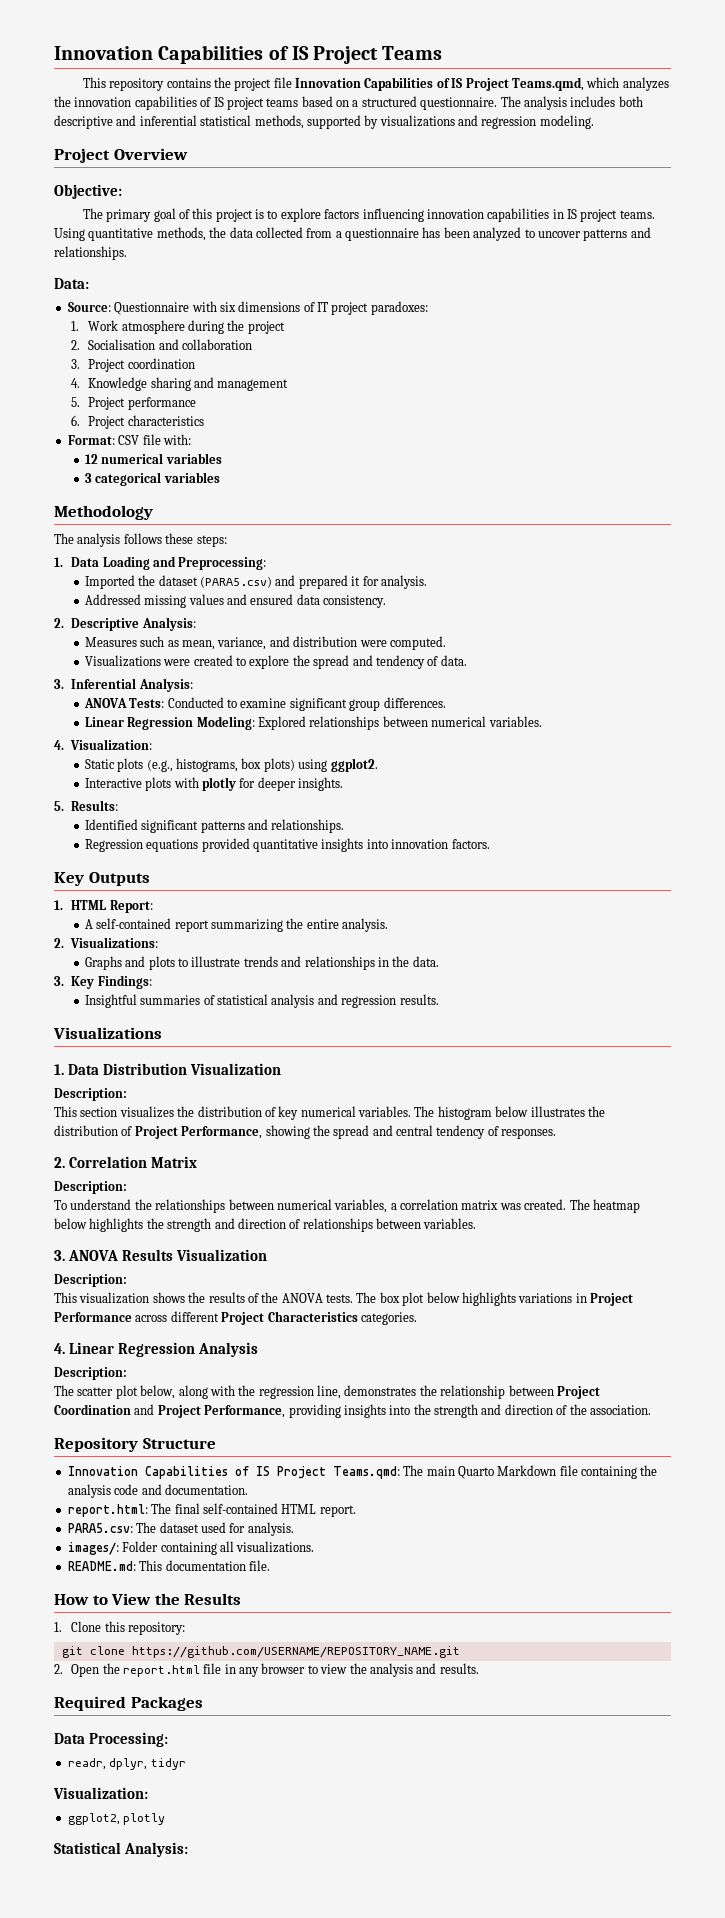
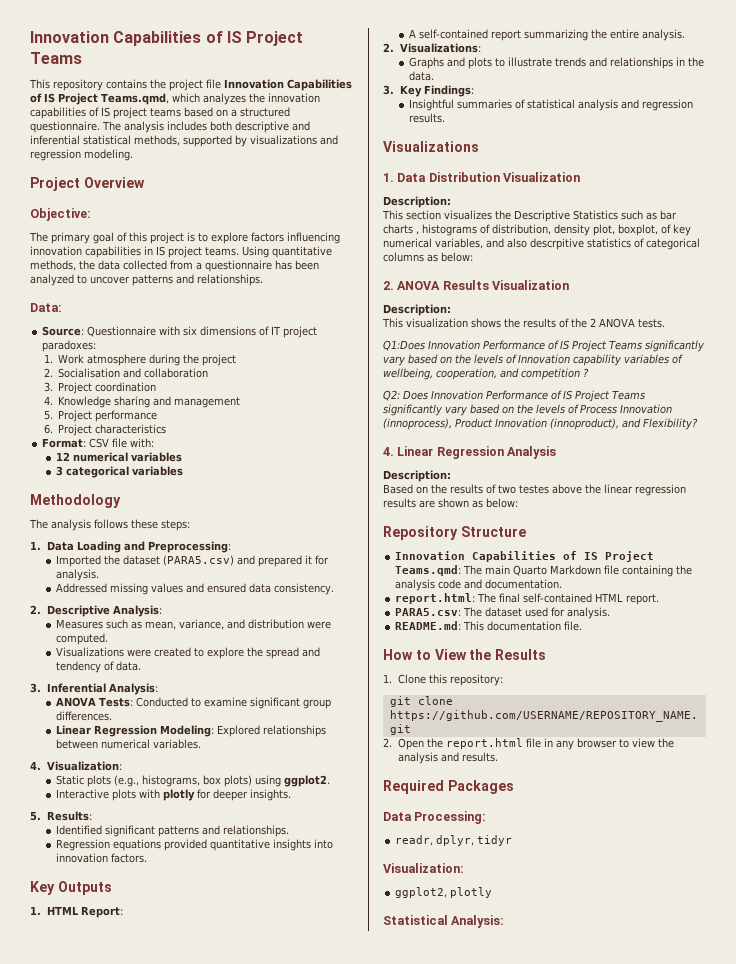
[197,1106,605,1120] [54,1125,557,1139] [54,1156,197,1168] [54,1181,127,1194] [54,1199,640,1213] [54,1218,477,1232] [54,1250,65,1261] distribution of key numerical variables. The histogram below illustrates the distribution of Project Performance, showing the spread and central tendency of responses. // 2. Correlation Matrix // Description: // To understand the relationships between numerical variables, a correlation matrix was created. The heatmap below highlights the strength and direction of relationships between variables. // 3. -> [514,210,677,222] [383,224,691,236] [383,238,700,250] [383,252,473,262] [383,281,394,290] Descriptive Statistics such as bar charts , histograms of distribution, density plot, boxplot, of key numerical variables, and also descrpitive statistics of categorical columns as below: // 2.
(279, 1297) none -> [590,318,596,327] 2
[356,1292,633,1306] [54,1311,417,1325] The box plot below highlights variations in Project Performance across different Project Characteristics categories. -> [383,340,704,352] [383,354,683,366] [383,368,589,380] [383,390,645,402] [383,404,672,416] [383,418,698,430] // Q1:Does Innovation Performance of IS Project Teams significantly vary based on the levels of Innovation capability variables of wellbeing, cooperation, and competition ? // Q2: Does Innovation Performance of IS Project Teams significantly vary based on the levels of Process Innovation (innoprocess), Product Innovation (innoproduct), and Flexibility?
[54,1385,600,1399] [54,1404,651,1418] The scatter plot below, along with the regression line, demonstrates the relationship between Project Coordination and Project Performance, providing insights into the strength and direction of the association. -> [383,484,686,496] [383,498,518,508] Based on the results of two testes above the linear regression results are shown as below:
[67,1541,315,1555] // images/: Folder containing all visualizations. -> (611, 613) none

